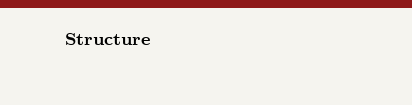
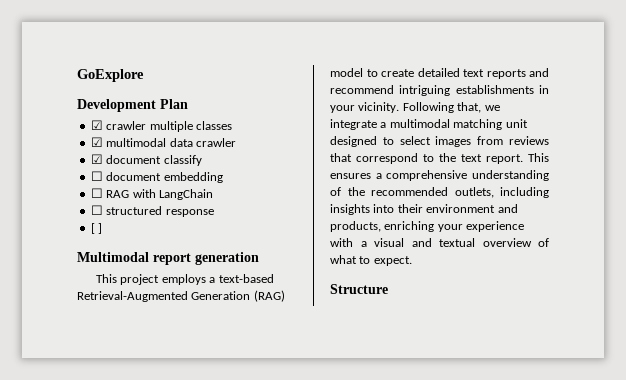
(65, 39) none -> [77,69,144,82] [77,99,188,112] [90,120,232,132] [90,137,236,147] [90,154,202,166] [90,171,223,183] [90,188,213,200] [90,205,214,217] [90,223,103,234] [77,252,259,265] [96,274,274,285] [77,290,285,302] [330,68,549,79] [330,85,549,96] [330,102,500,113] [330,119,528,130] [330,136,549,147] [330,153,549,164] [330,170,549,181] [330,187,549,198] [330,204,518,215] [330,221,525,232] [330,238,549,247] [330,255,412,266] GoExplore // Development Plan // ☑ crawler multiple classes // ☑ multimodal data crawler // ☑ document classify // ☐ document embedding // ☐ RAG with LangChain // ☐ structured response // [ ] // Multimodal report generation // This project employs a text-based Retrieval-Augmented Generation (RAG) model to create detailed text reports and recommend intriguing establishments in your vicinity. Following that, we integrate a multimodal matching unit designed to select images from reviews that correspond to the text report. This ensures a comprehensive understanding of the recommended outlets, including insights into their environment and products, enriching your experience with a visual and textual overview of what to expect. //

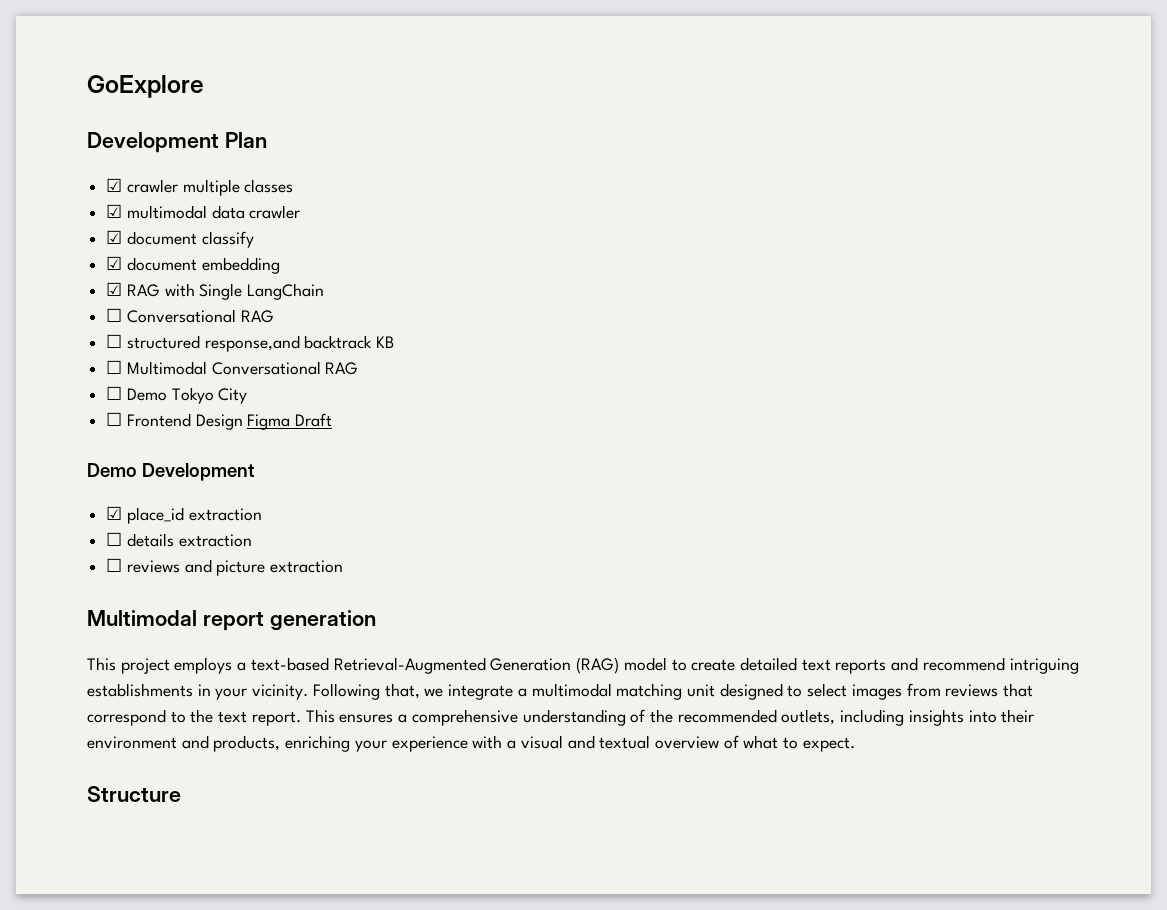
[90,171,103,181] ☐ -> [106,256,123,270] ☑
[90,188,103,198] ☐ -> [106,282,123,296] ☑
(156, 193) none -> [199,283,243,300] Single
(213, 194) none -> [106,308,274,323] // ☐ Conversational RAG
[165,209,214,217] [90,223,103,234] response // [ ] -> [204,335,395,352] [106,360,359,375] [106,386,248,404] [106,412,333,430] [87,463,255,481] [106,506,262,524] [106,532,252,547] [106,558,344,576] response,and backtrack KB // ☐ Multimodal Conversational RAG // ☐ Demo Tokyo City // ☐ Frontend Design Figma Draft // Demo Development // ☑ place_id extraction // ☐ details extraction // ☐ reviews and picture extraction

